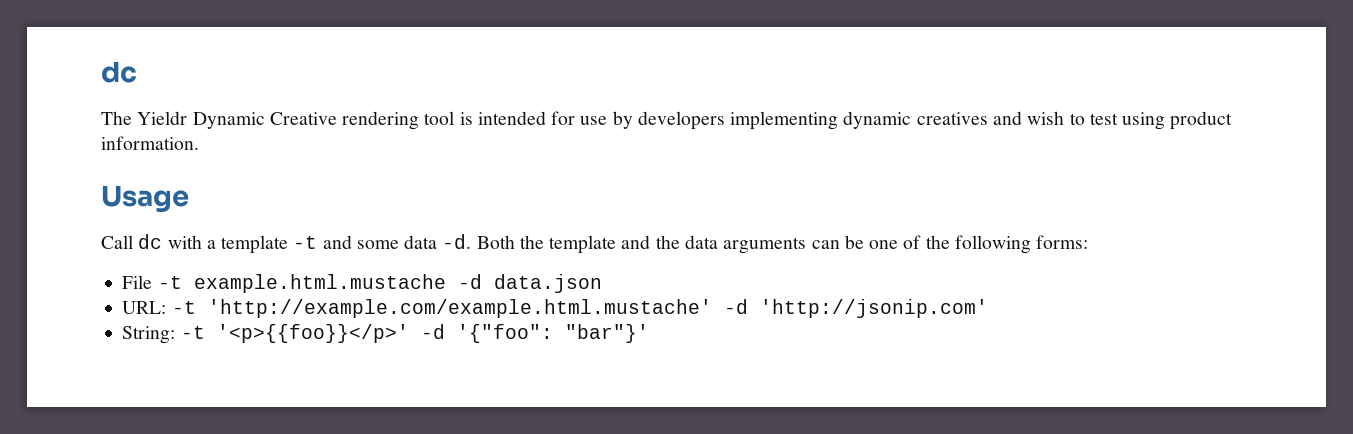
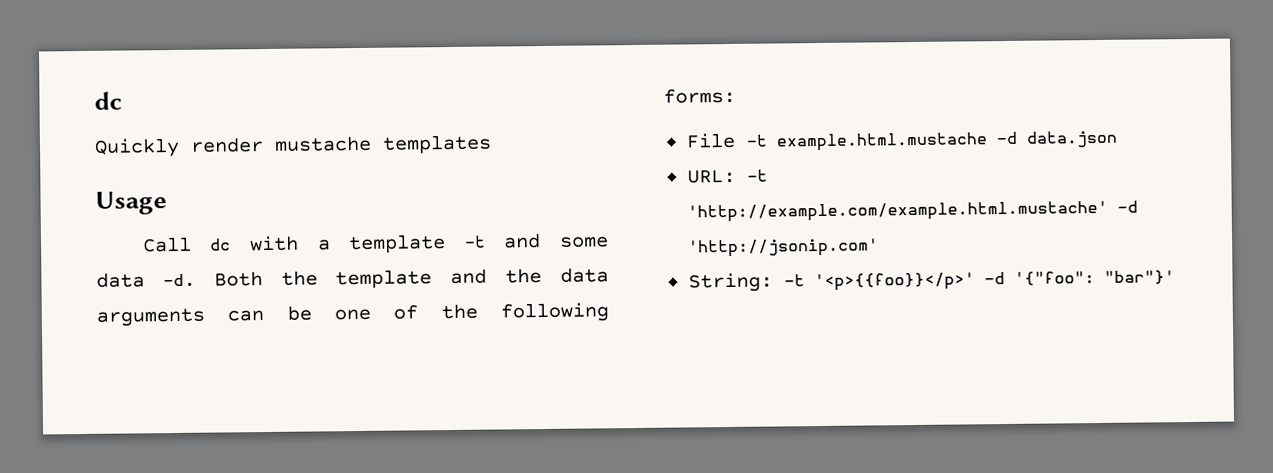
[101,111,1233,130] [101,136,199,150] The Yieldr Dynamic Creative rendering tool is intended for use by developers implementing dynamic creatives and wish to test using product information. -> [94,134,492,158] Quickly render mustache templates

